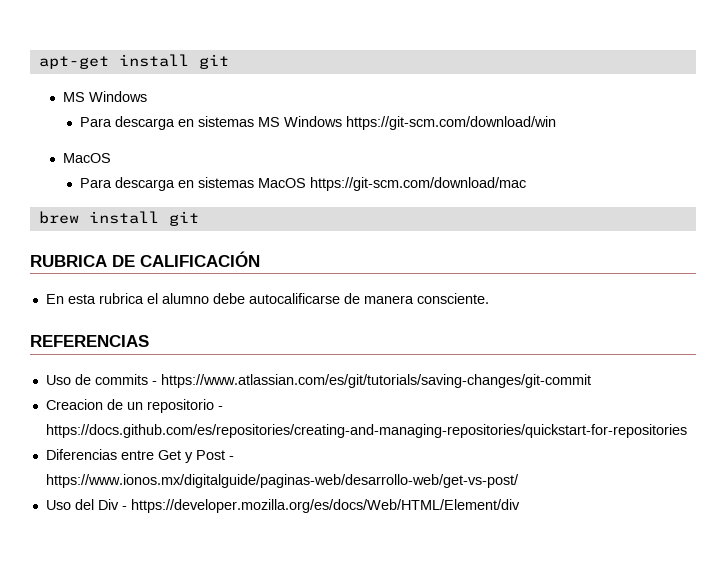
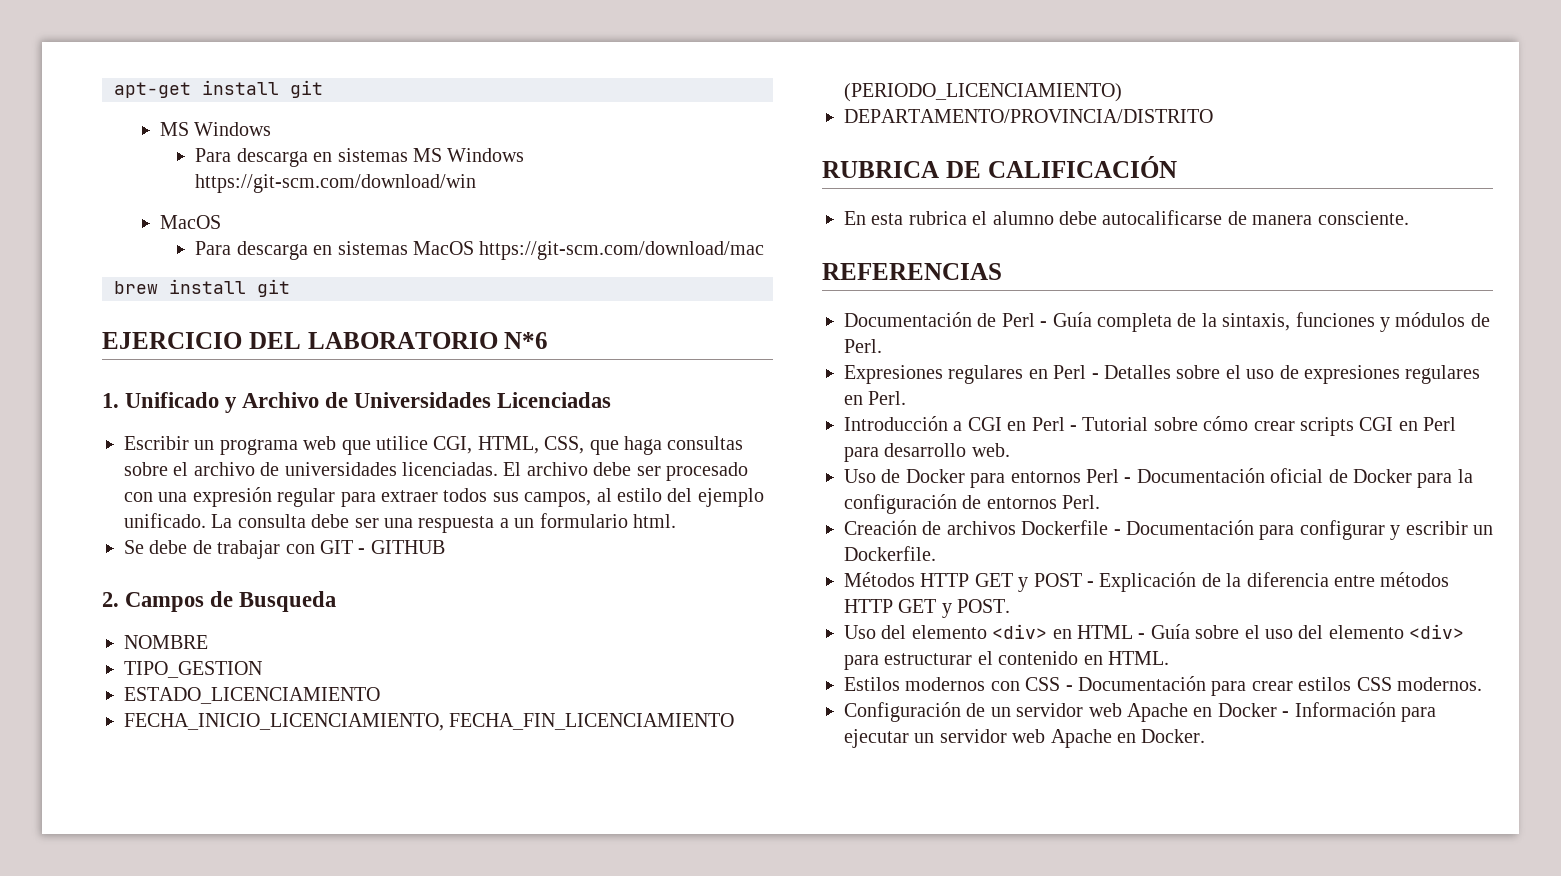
(199, 218) none -> [102,332,549,349] [102,392,612,413] [124,436,744,455] [124,462,748,481] [124,487,764,507] [124,513,676,533] [124,540,445,559] [102,591,337,612] [124,635,208,649] [124,661,262,678] [124,687,380,704] [124,713,735,731] [844,83,1122,102] [844,109,1213,123] // EJERCICIO DEL LABORATORIO N*6 // 1. Unificado y Archivo de Universidades Licenciadas // Escribir un programa web que utilice CGI, HTML, CSS, que haga consultas sobre el archivo de universidades licenciadas. El archivo debe ser procesado con una expresión regular para extraer todos sus campos, al estilo del ejemplo unificado. La consulta debe ser una respuesta a un formulario html. // Se debe de trabajar con GIT - GITHUB // 2. Campos de Busqueda // NOMBRE // TIPO_GESTION // ESTADO_LICENCIAMIENTO // FECHA_INICIO_LICENCIAMIENTO, FECHA_FIN_LICENCIAMIENTO (PERIODO_LICENCIAMIENTO) // DEPARTAMENTO/PROVINCIA/DISTRITO
[45,374,591,388] [45,399,223,413] [45,424,687,438] [45,449,234,463] [45,474,519,488] [45,499,520,513] Uso de commits - https://www.atlassian.com/es/git/tutorials/saving-changes/git-commit // Creacion de un repositorio - https://docs.github.com/es/repositories/creating-and-managing-repositories/quickstart-for-repositories // Diferencias entre Get y Post - https://www.ionos.mx/digitalguide/paginas-web/desarrollo-web/get-vs-post/ // Uso del Div - https://developer.mozilla.org/es/docs/Web/HTML/Element/div -> [844,312,1490,332] [844,339,882,353] [844,365,1481,384] [844,391,907,405] [844,416,1457,436] [844,443,1010,462] [844,468,1473,488] [844,494,1101,514] [844,520,1493,540] [844,546,936,561] [844,572,1450,592] [844,599,1011,618] [844,624,1465,639] [844,651,1169,670] [844,676,1482,696] [844,702,1436,722] [844,729,1206,748] Documentación de Perl - Guía completa de la sintaxis, funciones y módulos de Perl. // Expresiones regulares en Perl - Detalles sobre el uso de expresiones regulares en Perl. // Introducción a CGI en Perl - Tutorial sobre cómo crear scripts CGI en Perl para desarrollo web. // Uso de Docker para entornos Perl - Documentación oficial de Docker para la configuración de entornos Perl. // Creación de archivos Dockerfile - Documentación para configurar y escribir un Dockerfile. // Métodos HTTP GET y POST - Explicación de la diferencia entre métodos HTTP GET y POST. // Uso del elemento <div> en HTML - Guía sobre el uso del elemento <div> para estructurar el contenido en HTML. // Estilos modernos con CSS - Documentación para crear estilos CSS modernos. // Configuración de un servidor web Apache en Docker - Información para ejecutar un servidor web Apache en Docker.

